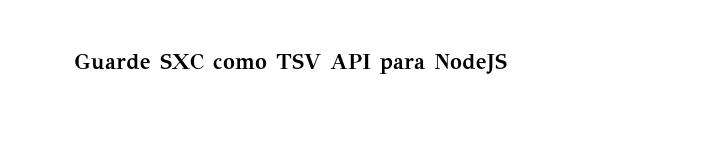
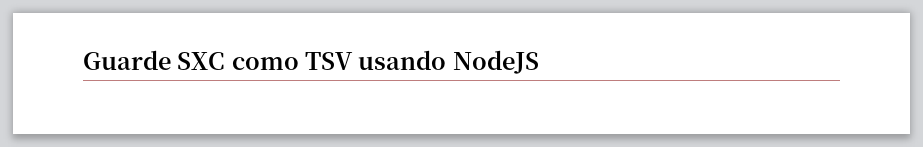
[330,54,425,74] API para -> [358,50,447,70] usando

